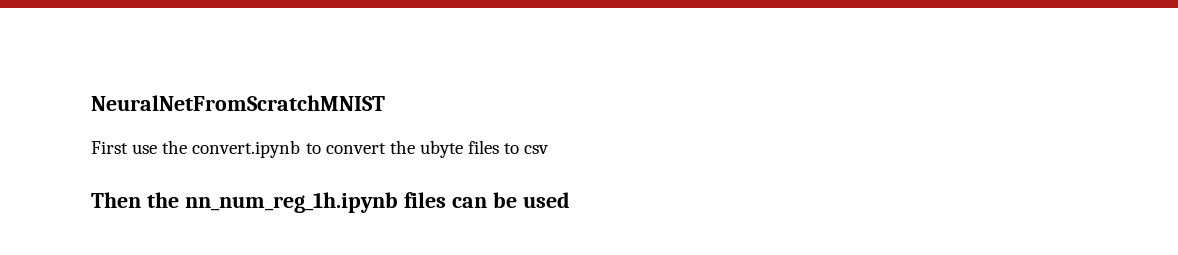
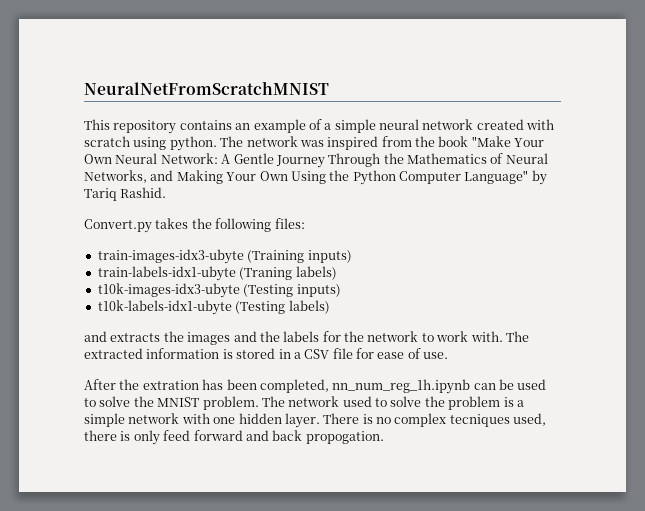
[91,140,550,158] [91,192,570,213] First use the convert.ipynb to convert the ubyte files to csv // Then the nn_num_reg_1h.ipynb files can be used -> [84,119,555,134] [84,136,545,151] [84,153,548,168] [84,170,547,185] [84,187,167,201] [84,218,305,233] [97,249,352,264] [97,266,337,281] [97,283,341,298] [97,300,330,315] [84,331,529,345] [84,348,449,359] [84,379,547,394] [84,396,524,410] [84,413,547,428] [84,430,384,445] This repository contains an example of a simple neural network created with scratch using python. The network was inspired from the book "Make Your Own Neural Network: A Gentle Journey Through the Mathematics of Neural Networks, and Making Your Own Using the Python Computer Language" by Tariq Rashid. // Convert.py takes the following files: // train-images-idx3-ubyte (Training inputs) // train-labels-idx1-ubyte (Traning labels) // t10k-images-idx3-ubyte (Testing inputs) // t10k-labels-idx1-ubyte (Testing labels) // and extracts the images and the labels for the network to work with. The extracted information is stored in a CSV file for ease of use. // After the extration has been completed, nn_num_reg_1h.ipynb can be used to solve the MNIST problem. The network used to solve the problem is a simple network with one hidden layer. There is no complex tecniques used, there is only feed forward and back propogation.

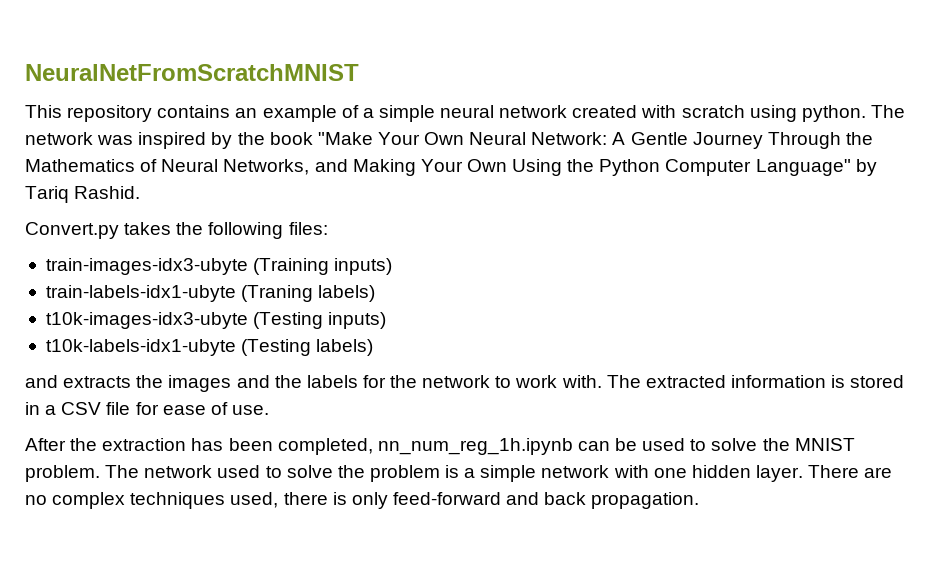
[381,136,412,147] from -> [211,132,233,149] by
[142,380,199,390] extration -> [102,438,187,451] extraction
[362,414,373,424] is -> [864,467,893,478] are
[449,414,510,427] tecniques -> [130,492,226,509] techniques
[163,430,243,441] feed forward -> [392,492,501,505] feed-forward
[305,431,384,444] propogation. -> [591,492,700,509] propagation.

